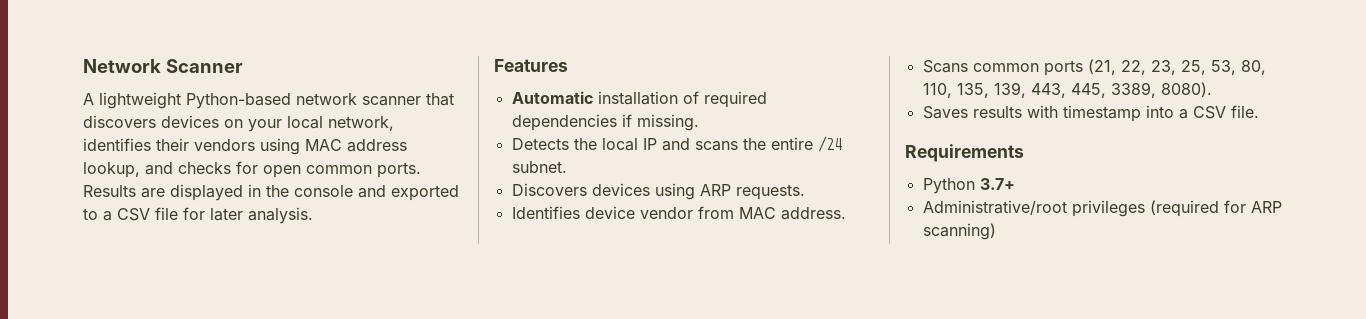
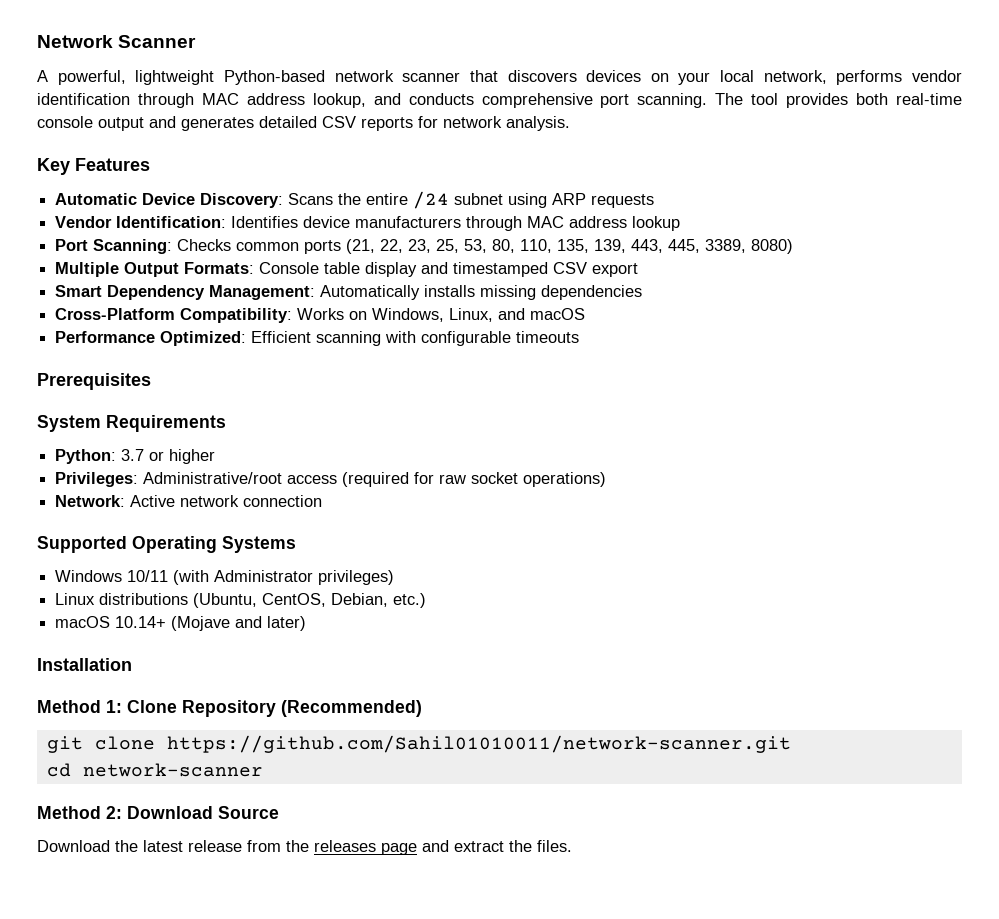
(94, 99) none -> [57,70,126,85] powerful,
[83,138,407,155] [83,161,421,178] [83,184,459,201] [83,207,243,221] identifies their vendors using MAC address lookup, and checks for open common ports. Results are displayed in the console and exported to a CSV file for later -> [836,70,962,85] [37,93,963,108] [37,116,502,131] performs vendor identification through MAC address lookup, and conducts comprehensive port scanning. The tool provides both real-time console output and generates detailed CSV reports for network
(313, 215) none -> [37,158,70,175] Key
[597,91,767,108] [511,114,699,131] [511,136,842,152] [511,161,567,173] [511,183,805,200] [511,206,846,220] [922,60,968,73] installation of required dependencies if missing. // Detects the local IP and scans the entire /24 subnet. // Discovers devices using ARP requests. // Identifies device vendor from MAC address. // Scans -> [142,191,655,209] [55,216,681,231] [55,239,232,254] Device Discovery: Scans the entire /24 subnet using ARP requests // Vendor Identification: Identifies device manufacturers through MAC address lookup // Port Scanning: Checks
[1160,82,1212,97] [922,105,1259,122] [905,144,1024,162] [922,178,1015,194] [922,200,1282,217] [922,223,996,240] 8080). // Saves results with timestamp into a CSV file. // Requirements // Python 3.7+ // Administrative/root privileges (required for ARP scanning) -> [751,239,794,254] [55,262,639,277] [55,285,643,300] [55,308,586,323] [55,331,580,346] [37,373,151,390] [37,415,226,432] [55,449,216,464] [55,472,607,487] [55,495,323,507] [37,536,296,553] [55,570,395,585] [55,593,427,608] [55,616,307,631] [37,658,132,671] [37,700,422,717] [46,735,791,753] [46,763,263,777] [37,806,279,819] [37,840,572,855] 8080) // Multiple Output Formats: Console table display and timestamped CSV export // Smart Dependency Management: Automatically installs missing dependencies // Cross-Platform Compatibility: Works on Windows, Linux, and macOS // Performance Optimized: Efficient scanning with configurable timeouts // Prerequisites // System Requirements // Python: 3.7 or higher // Privileges: Administrative/root access (required for raw socket operations) // Network: Active network connection // Supported Operating Systems // Windows 10/11 (with Administrator privileges) // Linux distributions (Ubuntu, CentOS, Debian, etc.) // macOS 10.14+ (Mojave and later) // Installation // Method 1: Clone Repository (Recommended) // git clone https://github.com/Sahil01010011/network-scanner.git // cd network-scanner // Method 2: Download Source // Download the latest release from the releases page and extract the files.

